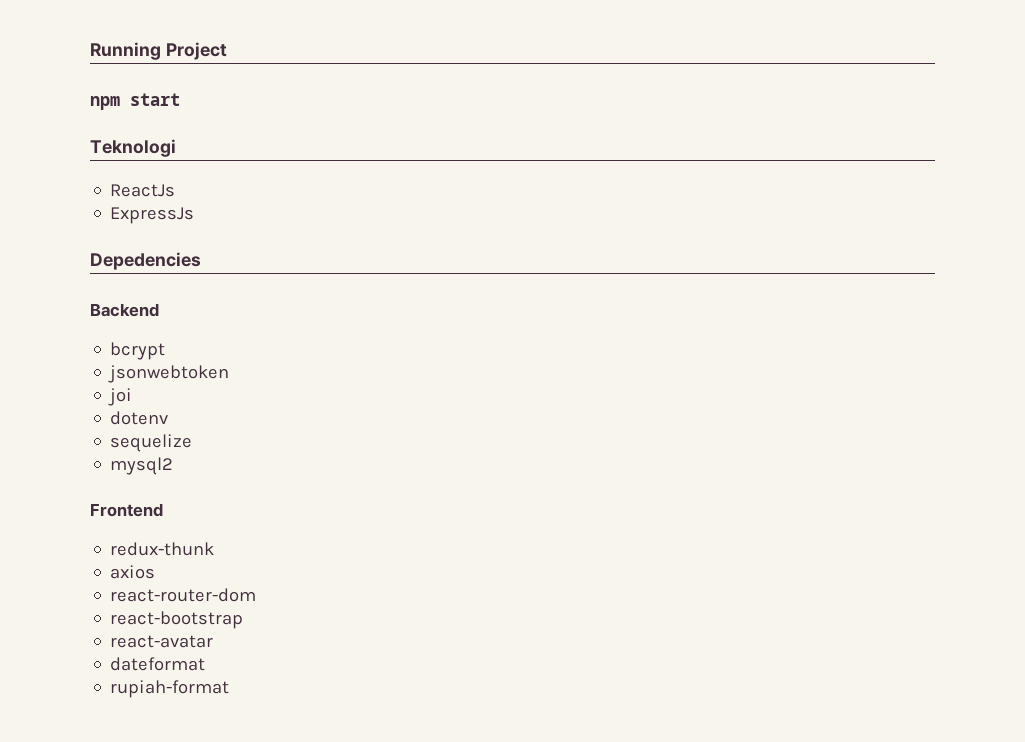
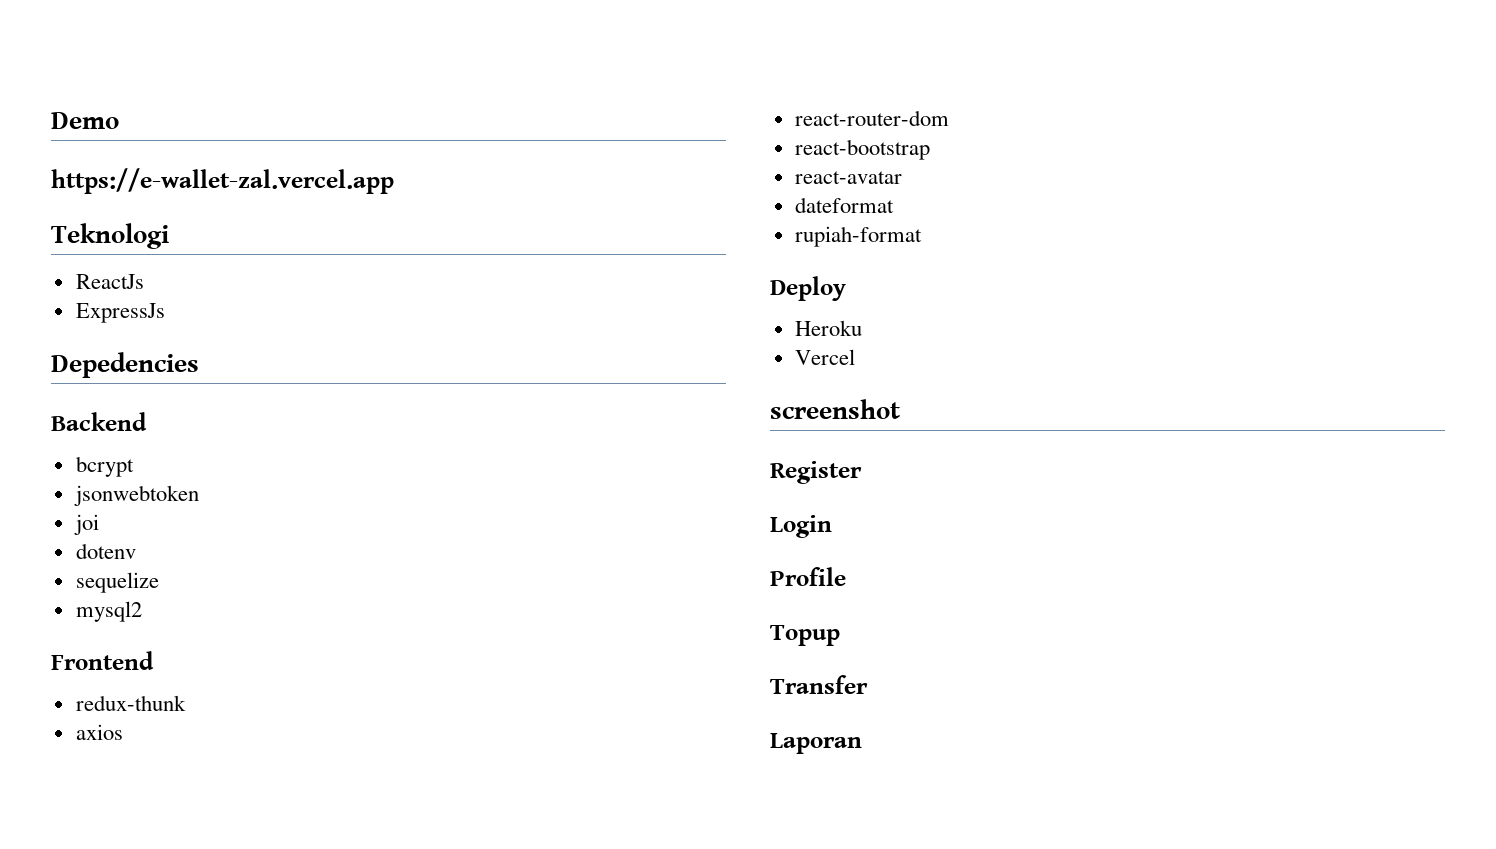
[90,42,227,60] [90,93,180,110] Running Project // npm start -> [51,112,119,129] [51,168,394,194] Demo // https://e-wallet-zal.vercel.app
(230, 689) none -> [770,276,846,301] [794,320,862,336] [794,349,855,365] [770,399,900,419] [770,461,862,484] [770,515,832,538] [770,567,846,586] [770,625,840,646] [770,675,868,694] [770,733,862,754] // Deploy // Heroku // Vercel // screenshot // Register // Login // Profile // Topup // Transfer // Laporan

